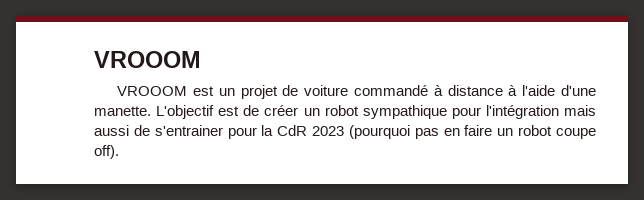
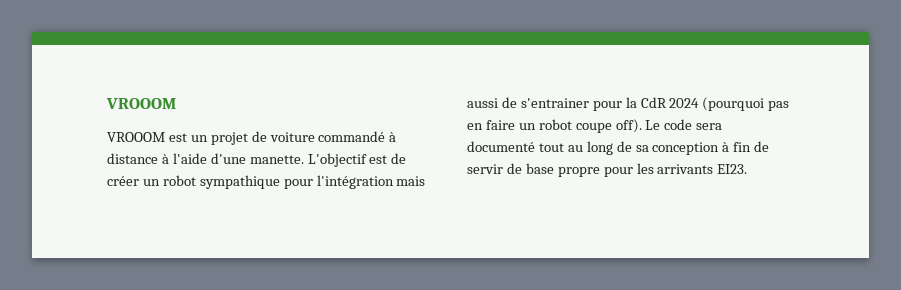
[312,126,345,136] 2023 -> [669,98,700,108] 2024
(119, 152) none -> [645,119,723,130] [467,141,770,155] [467,163,748,177] Le code sera documenté tout au long de sa conception à fin de servir de base propre pour les arrivants EI23.

